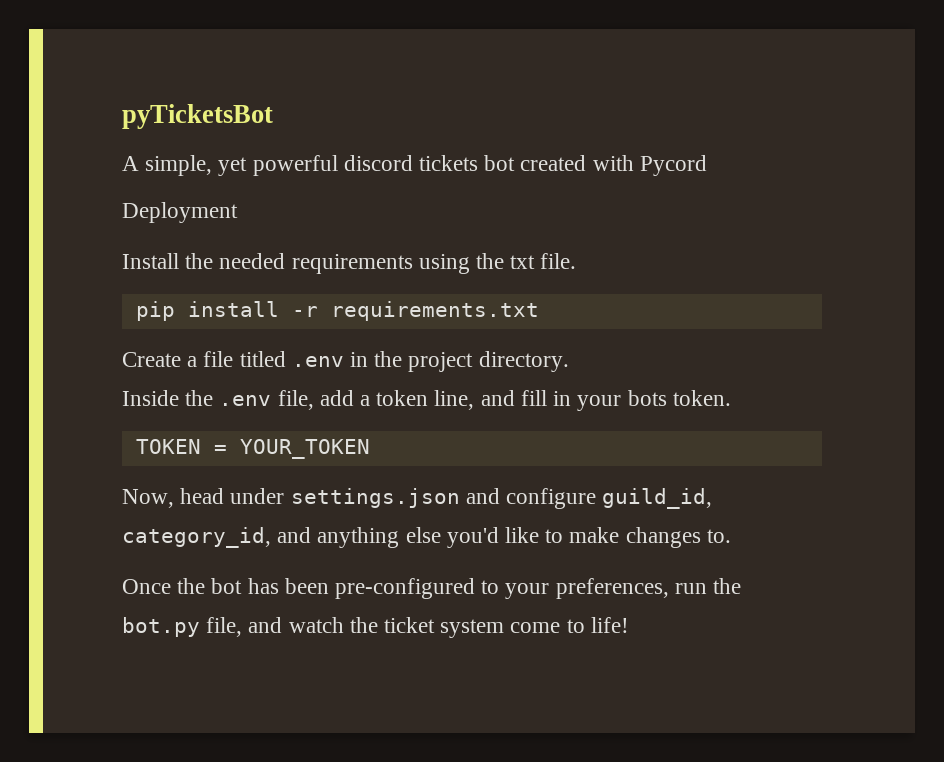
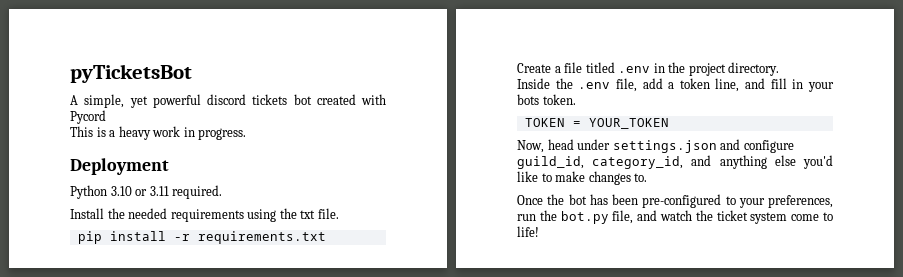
[122,202,238,223] Deployment -> [70,126,247,140] [70,158,169,175] [70,185,223,199] This is a heavy work in progress. // Deployment // Python 3.10 or 3.11 required.

